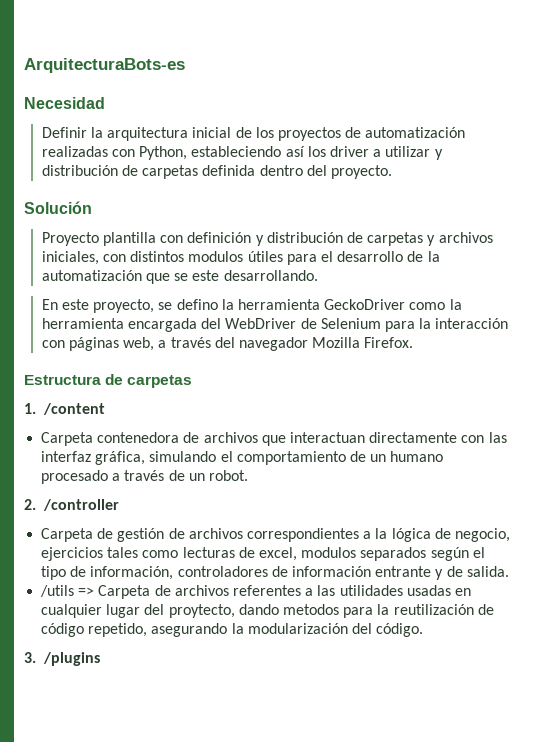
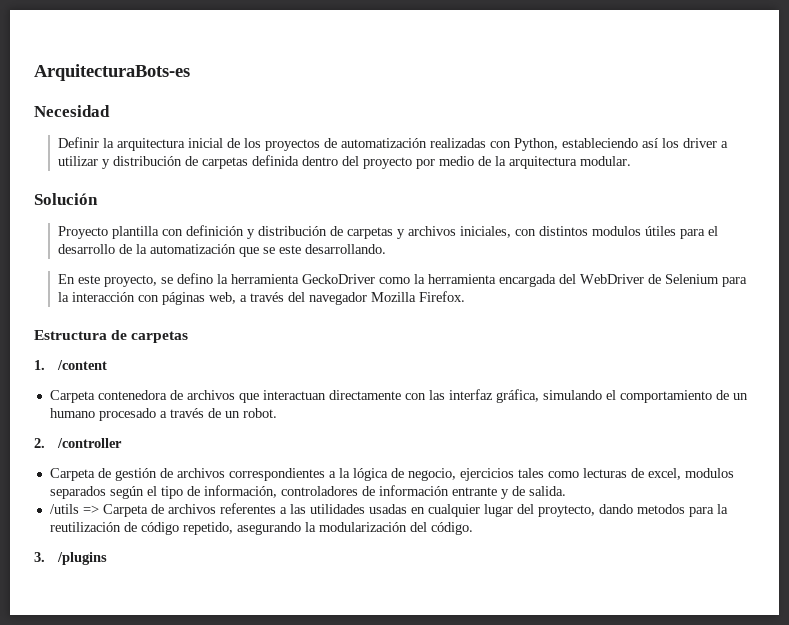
[330,165,392,179] proyecto. -> [363,156,632,169] proyecto por medio de la arquitectura modular.

